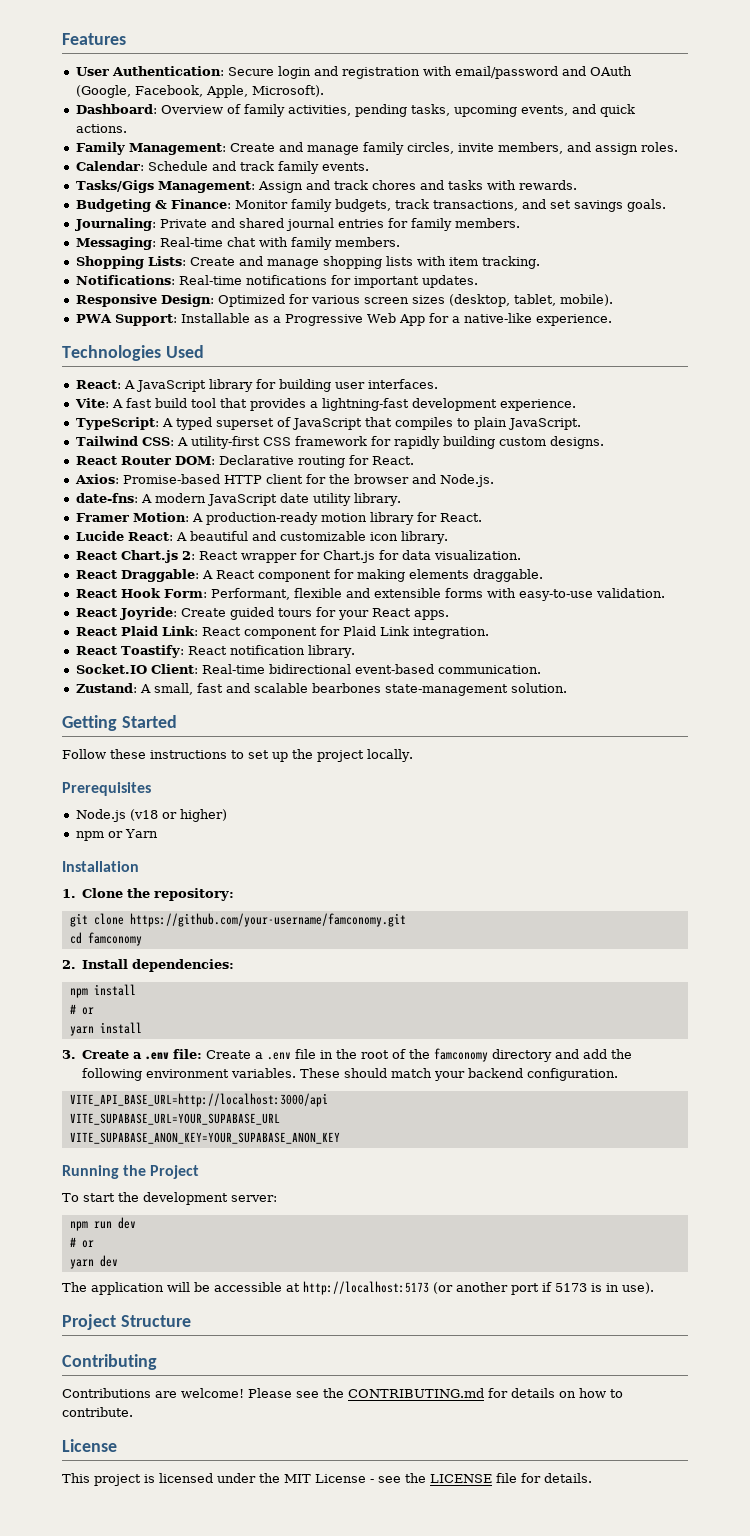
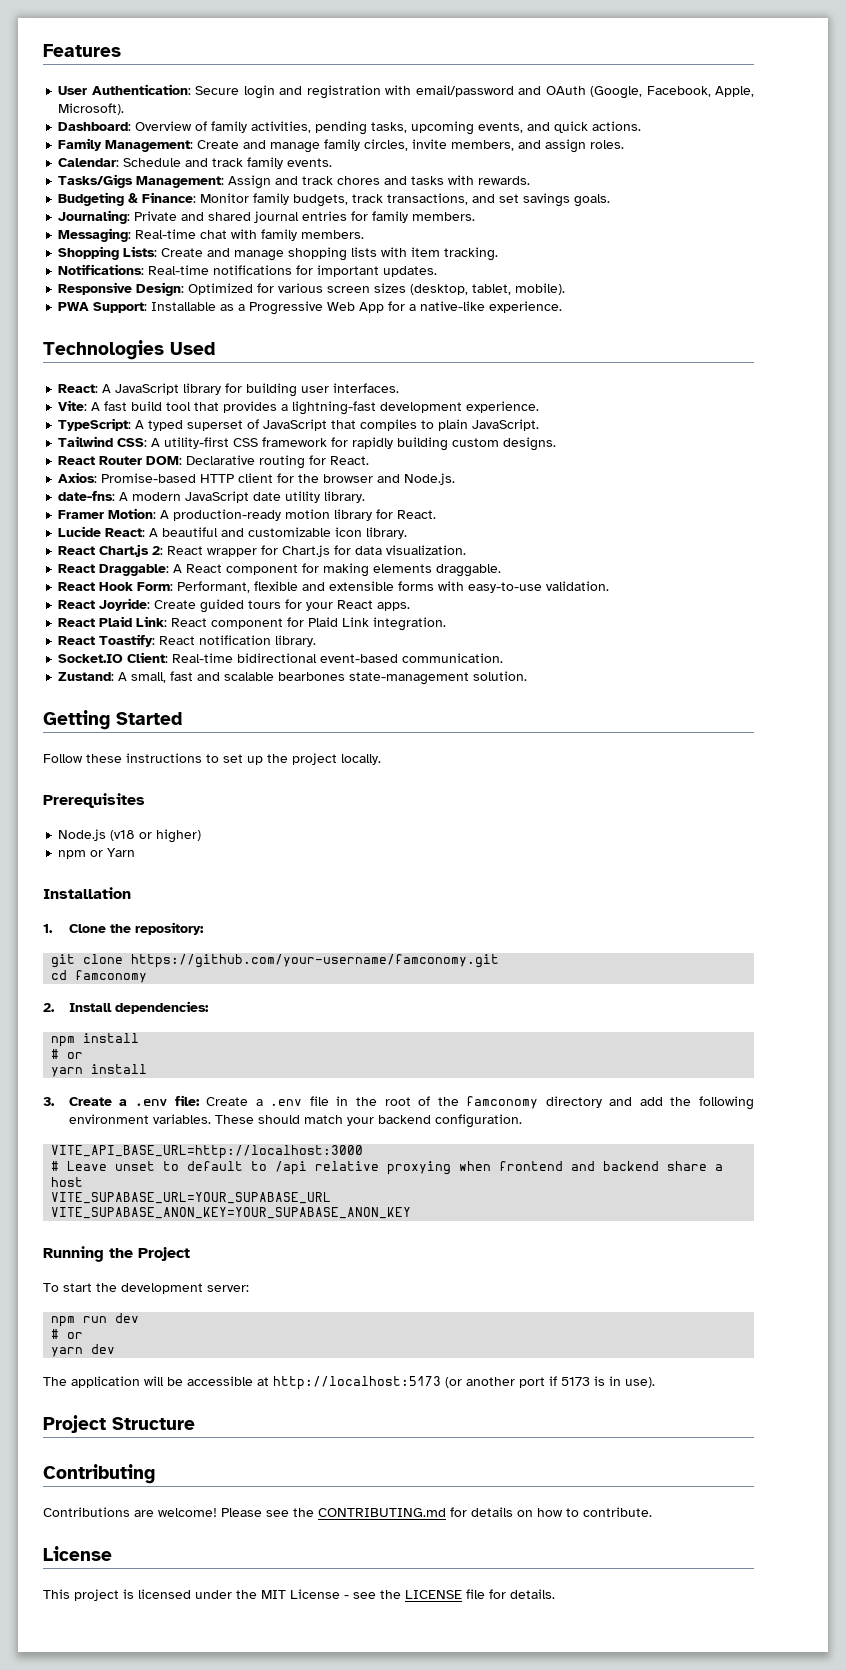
[69,1093,328,1107] VITE_API_BASE_URL=http://localhost:3000/api -> [51,1145,364,1159] [51,1161,724,1175] [51,1177,84,1187] VITE_API_BASE_URL=http://localhost:3000 // # Leave unset to default to /api relative proxying when frontend and backend share a host

